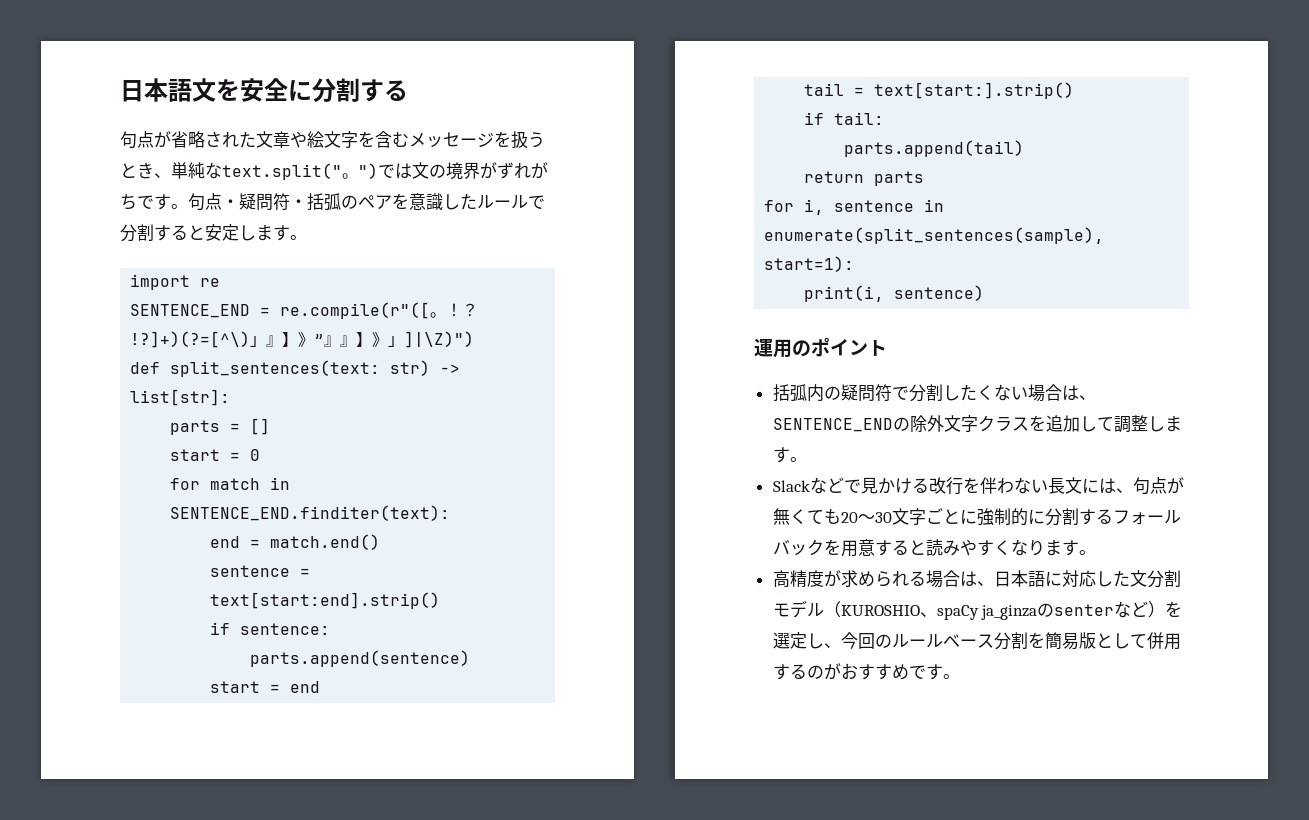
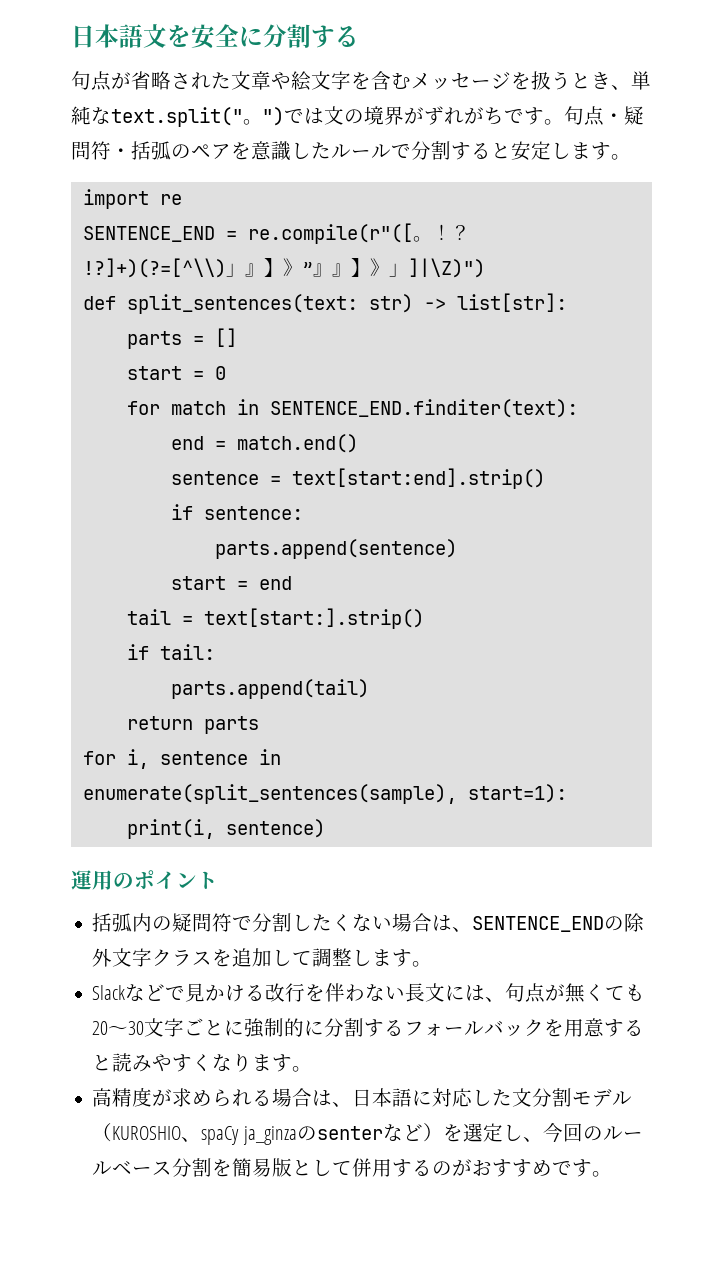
[130,331,251,348] !?]+)(?=[^\) -> [82,258,226,278] !?]+)(?=[^\\)

